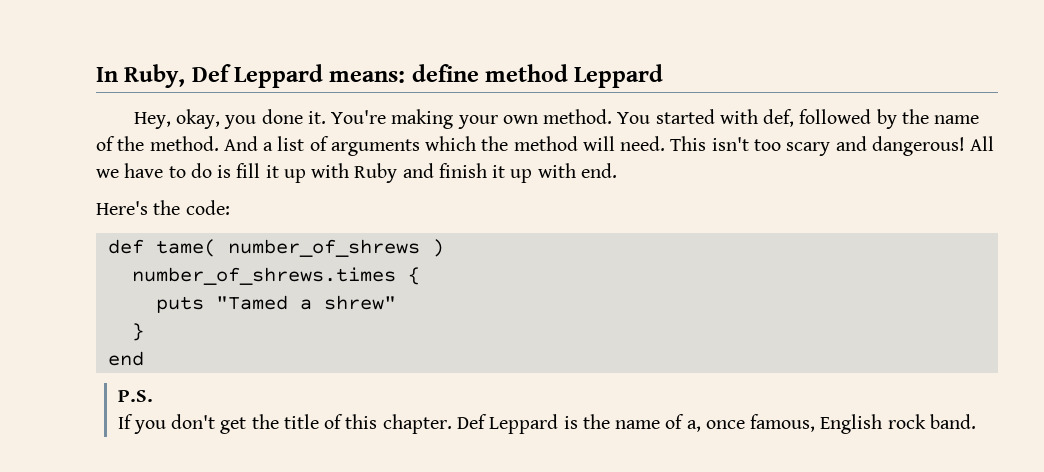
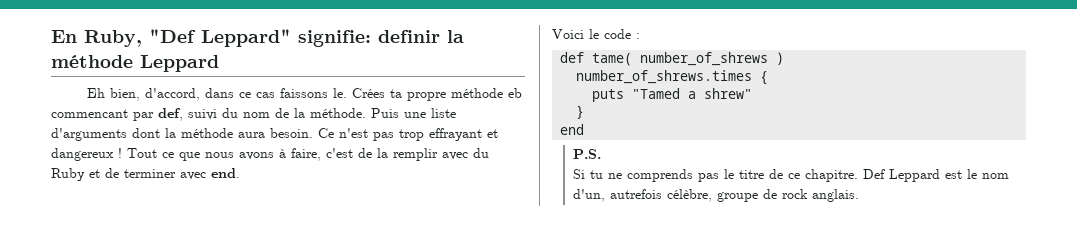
[96,64,664,88] [133,109,980,129] [96,136,995,156] [96,163,617,183] [96,200,230,215] In Ruby, Def Leppard means: define method Leppard // Hey, okay, you done it. You're making your own method. You started with def, followed by the name of the method. And a list of arguments which the method will need. This isn't too scary and dangerous! All we have to do is fill it up with Ruby and finish it up with end. // Here's the code: -> [51,29,464,47] [51,55,219,72] [87,88,523,101] [51,108,456,121] [51,128,498,141] [51,148,489,161] [51,168,240,181] [552,29,640,39] En Ruby, "Def Leppard" signifie: definir la méthode Leppard // Eh bien, d'accord, dans ce cas faissons le. Crées ta propre méthode eb commencant par def, suivi du nom de la méthode. Puis une liste d'arguments dont la méthode aura besoin. Ce n'est pas trop effrayant et dangereux ! Tout ce que nous avons à faire, c'est de la remplir avec du Ruby et de terminer avec end. // Voici le code :
[117,414,976,434] If you don't get the title of this chapter. Def Leppard is the name of a, once famous, English rock band. -> [572,169,1009,182] [572,189,859,202] Si tu ne comprends pas le titre de ce chapitre. Def Leppard est le nom d'un, autrefois célèbre, groupe de rock anglais.

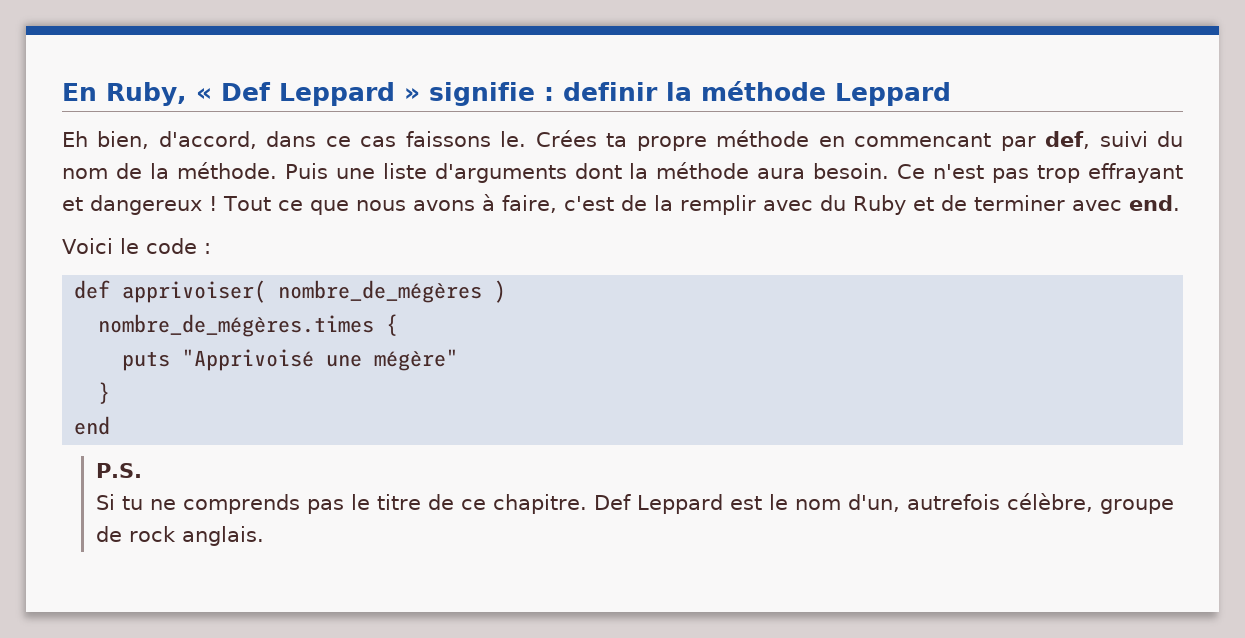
[149,29,371,47] "Def Leppard" signifie: -> [195,82,554,106] « Def Leppard » signifie :
[508,88,523,98] eb -> [818,136,845,147] en
[592,52,769,66] tame( number_of_shrews -> [122,280,483,303] apprivoiser( nombre_de_mégères
[576,70,753,84] number_of_shrews.times -> [98,314,375,337] nombre_de_mégères.times
[632,88,753,99] "Tamed a shrew" -> [182,349,459,371] "Apprivoisé une mégère"

